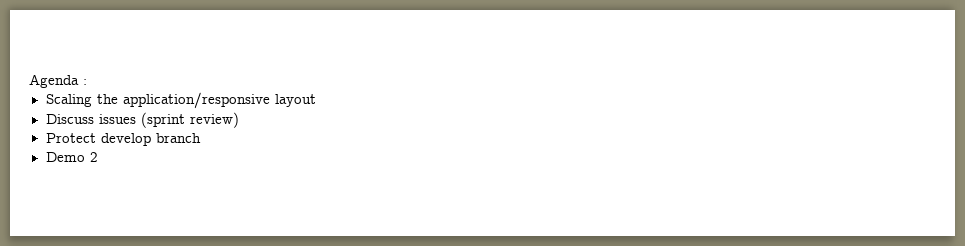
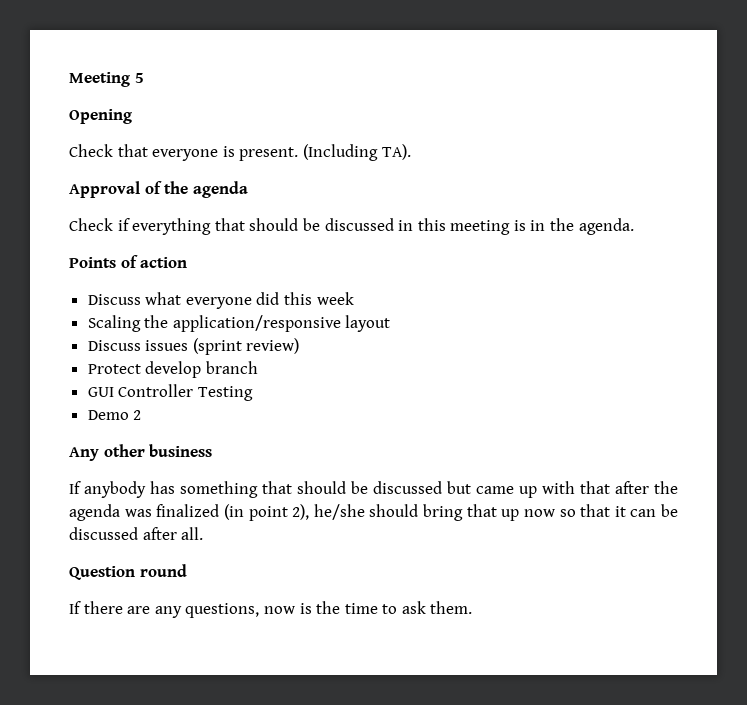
[29,74,87,88] Agenda : -> [69,72,144,87] [69,109,132,124] [69,144,411,161] [69,181,248,198] [69,218,634,235] [69,255,188,268] [87,292,354,309] Meeting 5 // Opening // Check that everyone is present. (Including TA). // Approval of the agenda // Check if everything that should be discussed in this meeting is in the agenda. // Points of action // Discuss what everyone did this week
(201, 138) none -> [87,384,253,401] // GUI Controller Testing
(98, 157) none -> [69,444,213,461] [69,481,678,498] [69,504,678,521] [69,527,204,540] [69,564,187,580] [69,601,473,618] // Any other business // If anybody has something that should be discussed but came up with that after the agenda was finalized (in point 2), he/she should bring that up now so that it can be discussed after all. // Question round // If there are any questions, now is the time to ask them.

